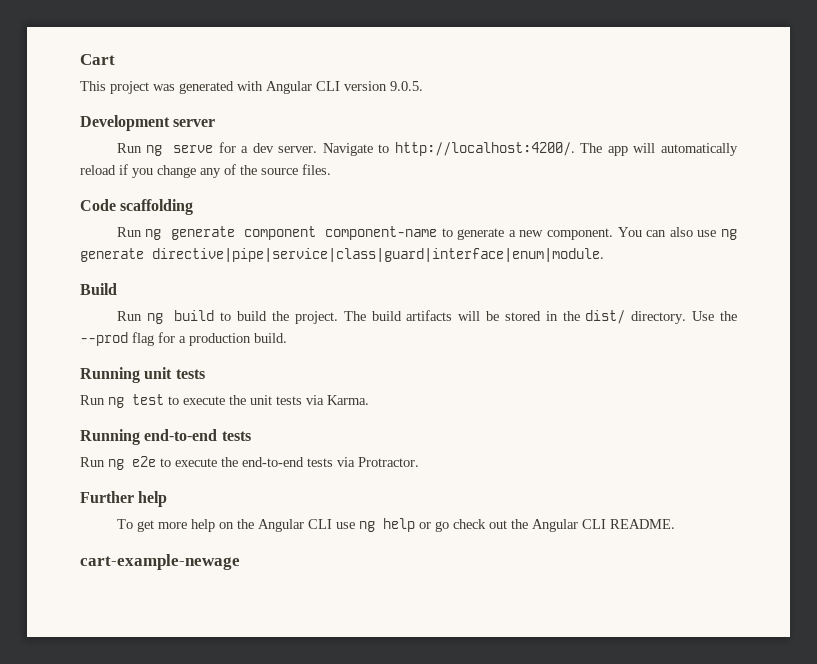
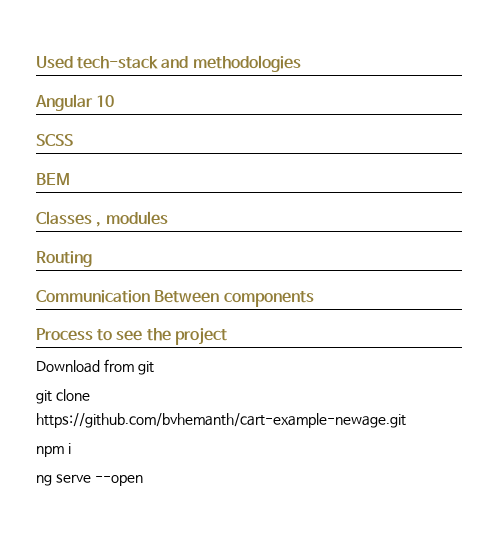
[80,54,115,65] [80,81,423,94] [80,115,216,131] [116,142,738,156] [80,164,331,178] [80,199,194,215] [116,226,738,240] [80,248,604,262] [80,283,117,295] [116,310,737,324] [80,332,287,346] [80,367,205,383] [80,394,369,408] [80,429,251,445] [80,456,419,470] [80,491,168,507] [116,518,675,532] [80,554,240,570] Cart // This project was generated with Angular CLI version 9.0.5. // Development server // Run ng serve for a dev server. Navigate to http://localhost:4200/. The app will automatically reload if you change any of the source files. // Code scaffolding // Run ng generate component component-name to generate a new component. You can also use ng generate directive|pipe|service|class|guard|interface|enum|module. // Build // Run ng build to build the project. The build artifacts will be stored in the dist/ directory. Use the --prod flag for a production build. // Running unit tests // Run ng test to execute the unit tests via Karma. // Running end-to-end tests // Run ng e2e to execute the end-to-end tests via Protractor. // Further help // To get more help on the Angular CLI use ng help or go check out the Angular CLI README. // cart-example-newage -> [36,55,301,72] [35,94,115,111] [36,134,73,146] [36,173,70,185] [36,211,168,227] [36,251,92,267] [36,290,314,307] [36,327,227,345] [36,359,154,375] [36,389,90,404] [36,413,406,428] [36,443,71,457] [36,474,143,486] Used tech-stack and methodologies // Angular 10 // SCSS // BEM // Classes , modules // Routing // Communication Between components // Process to see the project // Download from git // git clone https://github.com/bvhemanth/cart-example-newage.git // npm i // ng serve --open

